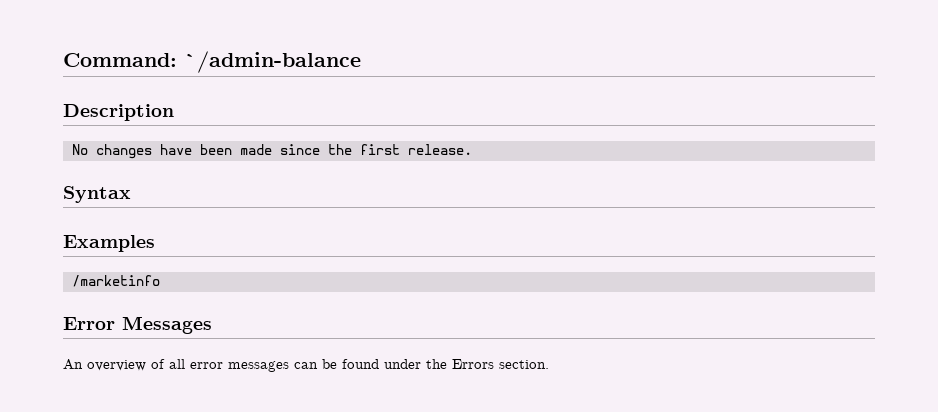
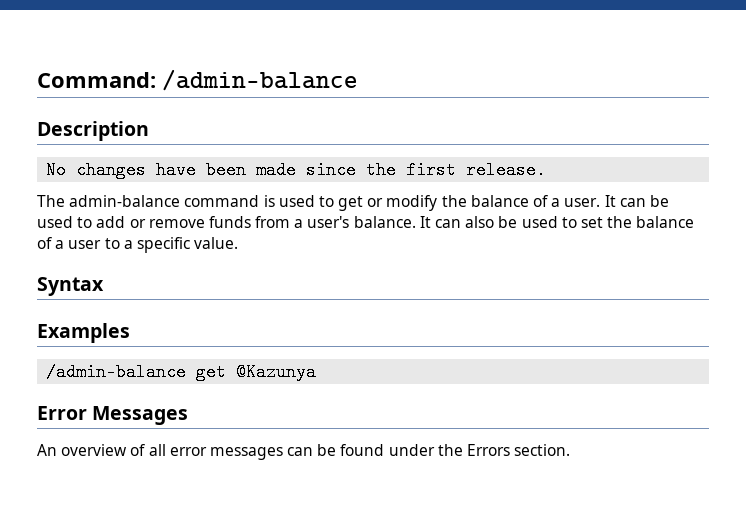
[185,51,361,73] `/admin-balance -> [162,69,358,91] /admin-balance
(472, 149) none -> [37,195,669,211] [37,216,695,228] [37,237,239,253] // The admin-balance command is used to get or modify the balance of a user. It can be used to add or remove funds from a user's balance. It can also be used to set the balance of a user to a specific value.
[72,275,160,287] /marketinfo -> [46,363,317,381] /admin-balance get @Kazunya

